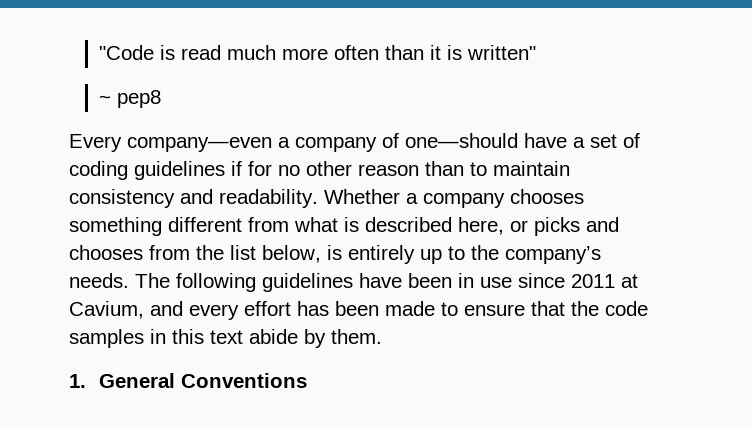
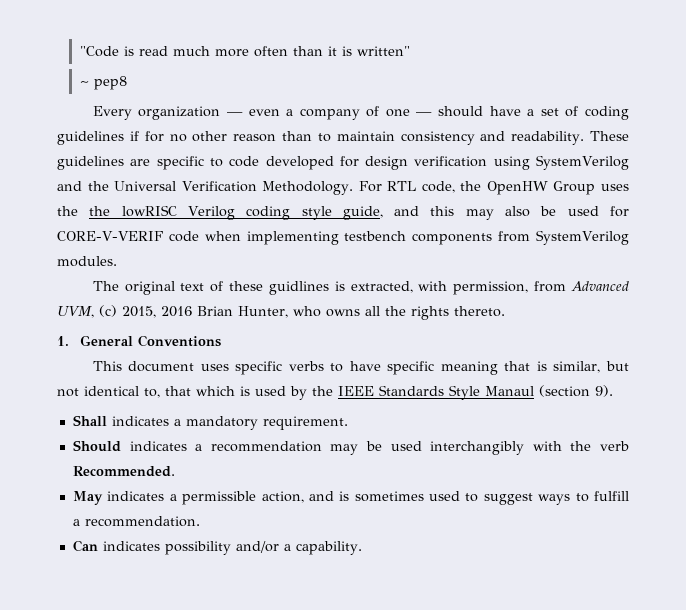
[127,133,518,152] company—even a company of one—should -> [138,106,484,120] organization — even a company of one — should
[324,189,584,208] [69,217,619,236] [69,245,601,264] [69,273,638,292] [69,301,648,320] [69,329,382,348] [69,373,308,388] Whether a company chooses something different from what is described here, or picks and chooses from the list below, is entirely up to the company’s needs. The following guidelines have been in use since 2011 at Cavium, and every effort has been made to ensure that the code samples in this text abide by them. // 1. General Conventions -> [590,131,629,141] [57,155,630,170] [57,181,629,195] [57,205,629,220] [57,230,630,245] [57,256,117,267] [92,281,629,295] [57,305,505,320] [57,335,221,347] [92,361,629,375] [57,385,613,400] [72,415,348,430] [72,440,630,455] [72,466,175,477] [72,491,629,505] [72,516,200,527] [72,540,362,555] These guidelines are specific to code developed for design verification using SystemVerilog and the Universal Verification Methodology. For RTL code, the OpenHW Group uses the the lowRISC Verilog coding style guide, and this may also be used for CORE-V-VERIF code when implementing testbench components from SystemVerilog modules. // The original text of these guidlines is extracted, with permission, from Advanced UVM, (c) 2015, 2016 Brian Hunter, who owns all the rights thereto. // 1. General Conventions // This document uses specific verbs to have specific meaning that is similar, but not identical to, that which is used by the IEEE Standards Style Manaul (section 9). // Shall indicates a mandatory requirement. // Should indicates a recommendation may be used interchangibly with the verb Recommended. // May indicates a permissible action, and is sometimes used to suggest ways to fulfill a recommendation. // Can indicates possibility and/or a capability.

